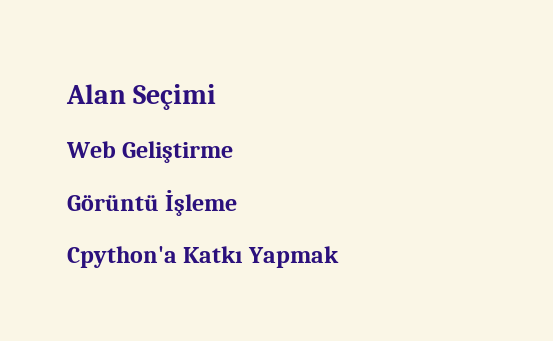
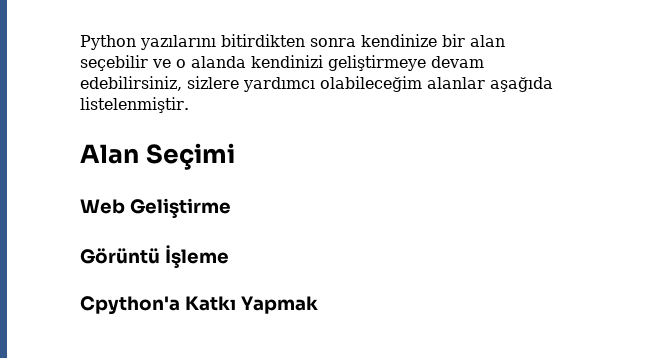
(66, 94) none -> [80,34,505,50] [80,55,484,71] [80,76,553,92] [80,97,189,113] Python yazılarını bitirdikten sonra kendinize bir alan seçebilir ve o alanda kendinizi geliştirmeye devam edebilirsiniz, sizlere yardımcı olabileceğim alanlar aşağıda listelenmiştir. //

